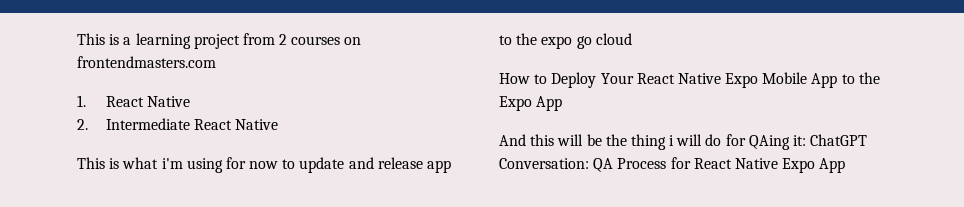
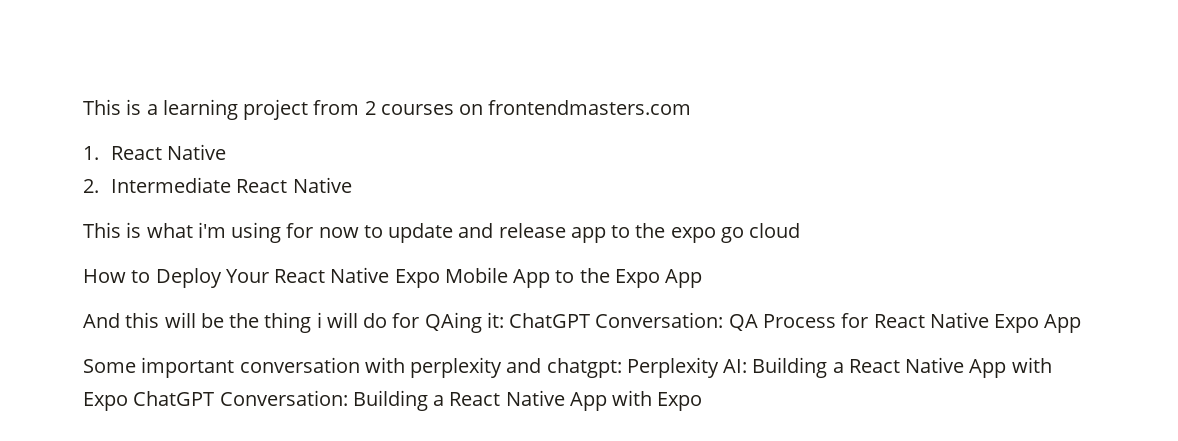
(846, 165) none -> [83,357,1052,378] [83,390,703,411] // Some important conversation with perplexity and chatgpt: Perplexity AI: Building a React Native App with Expo ChatGPT Conversation: Building a React Native App with Expo

